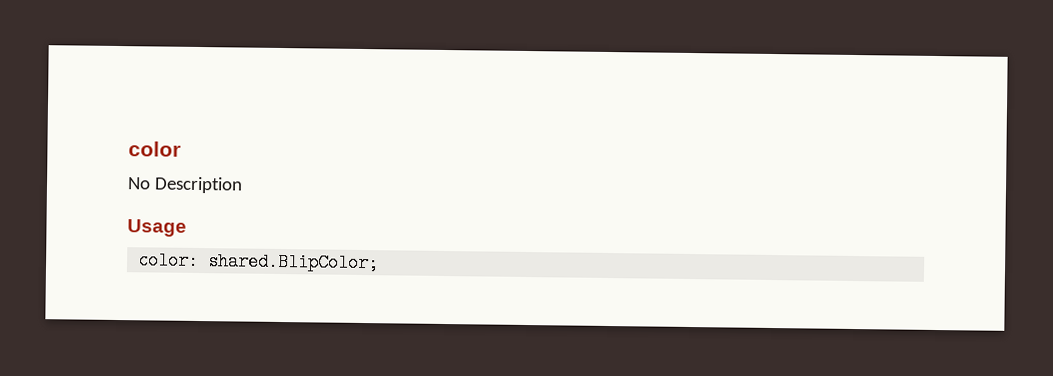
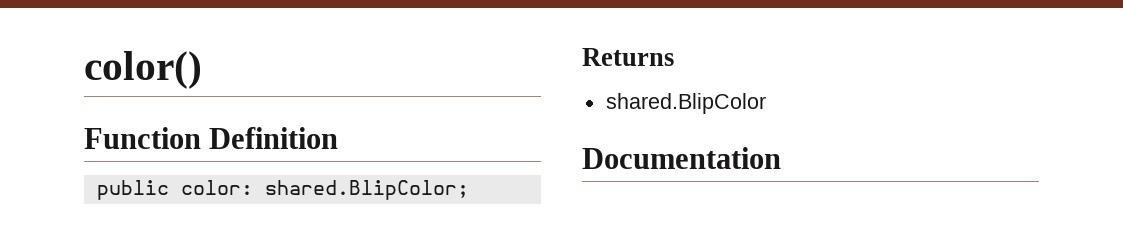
[128,141,181,157] [127,176,243,194] [127,219,187,237] color // No Description // Usage // -> [84,51,202,89] [84,127,339,149] [96,180,169,200] color() // Function Definition // public
(380, 262) none -> [582,48,674,66] [605,93,766,114] [582,147,781,169] // Returns // shared.BlipColor // Documentation

